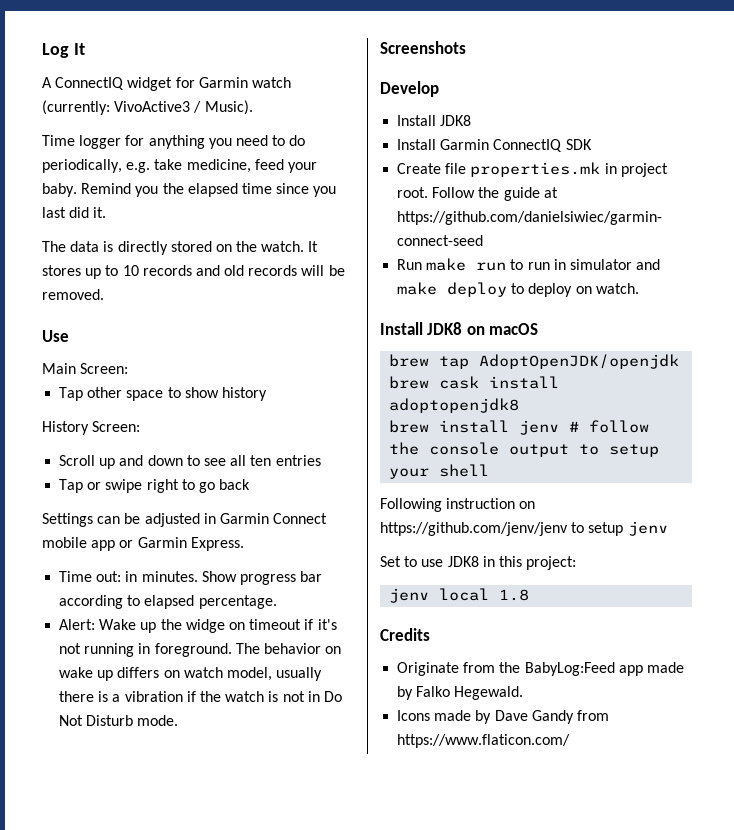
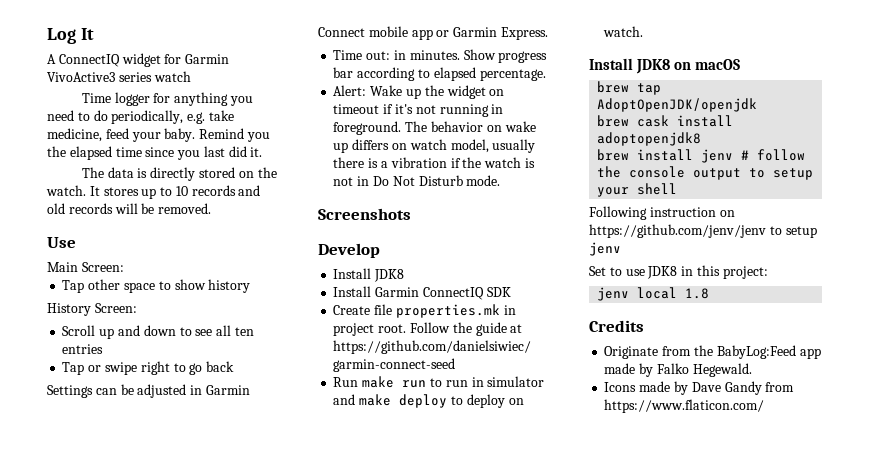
[251,77,291,88] [42,100,253,115] watch (currently: VivoActive3 / Music). -> [47,71,191,82] VivoActive3 series watch
[185,619,225,633] widge -> [446,85,486,99] widget

